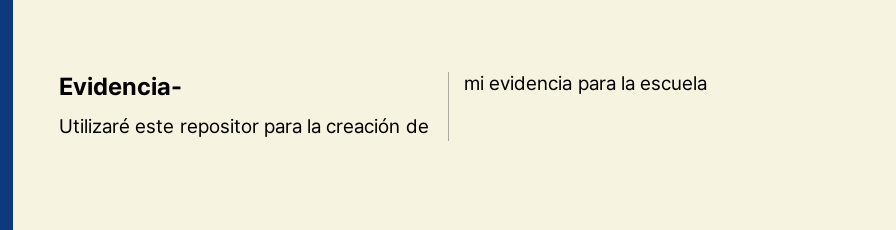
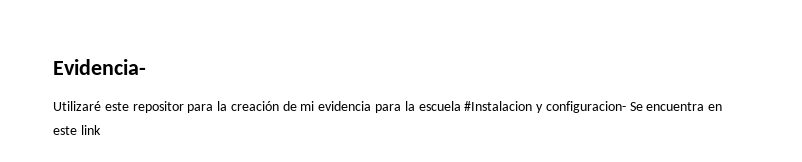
(708, 83) none -> [464,101,723,113] [53,125,101,135] #Instalacion y configuracion- Se encuentra en este link

